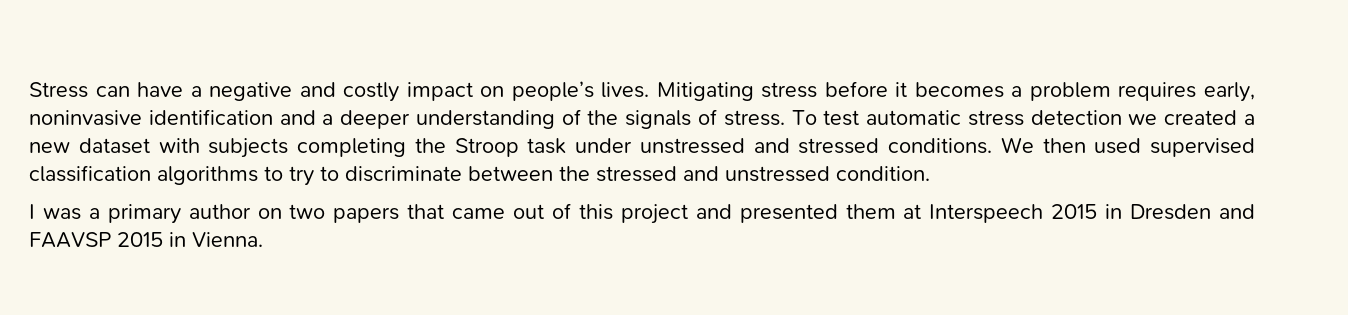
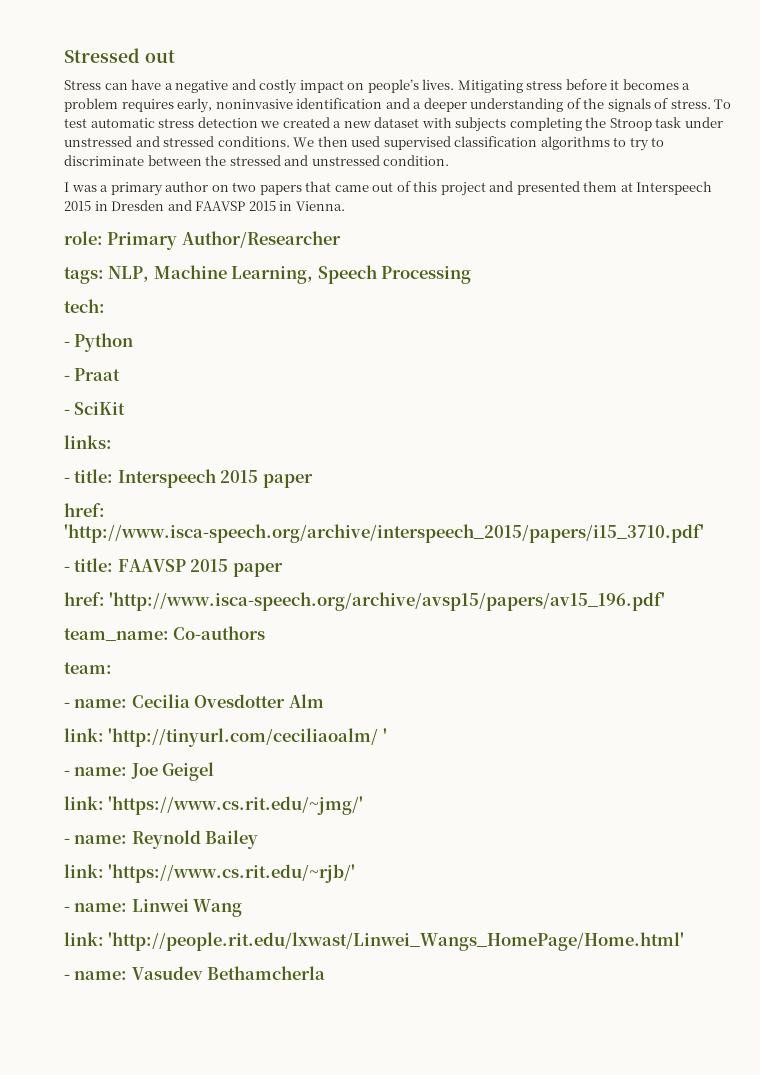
(29, 90) none -> [64,48,175,63] Stressed out //
(263, 239) none -> [64,231,341,250] [64,265,472,284] [64,299,105,313] [64,333,134,352] [64,368,121,381] [64,402,126,415] [64,435,112,449] [64,469,313,488] [64,503,105,517] [64,524,704,543] [64,558,283,577] [64,592,666,611] [64,626,266,641] [64,662,112,674] [64,694,324,708] [64,728,387,747] [64,762,215,781] [64,796,364,815] [64,830,259,849] [64,864,356,883] [64,899,243,917] [64,932,685,951] [64,966,326,980] // role: Primary Author/Researcher // tags: NLP, Machine Learning, Speech Processing // tech: // - Python // - Praat // - SciKit // links: // - title: Interspeech 2015 paper // href: 'http://www.isca-speech.org/archive/interspeech_2015/papers/i15_3710.pdf' // - title: FAAVSP 2015 paper // href: 'http://www.isca-speech.org/archive/avsp15/papers/av15_196.pdf' // team_name: Co-authors // team: // - name: Cecilia Ovesdotter Alm // link: 'http://tinyurl.com/ceciliaoalm/ ' // - name: Joe Geigel // link: 'https://www.cs.rit.edu/~jmg/' // - name: Reynold Bailey // link: 'https://www.cs.rit.edu/~rjb/' // - name: Linwei Wang // link: 'http://people.rit.edu/lxwast/Linwei_Wangs_HomePage/Home.html' // - name: Vasudev Bethamcherla

